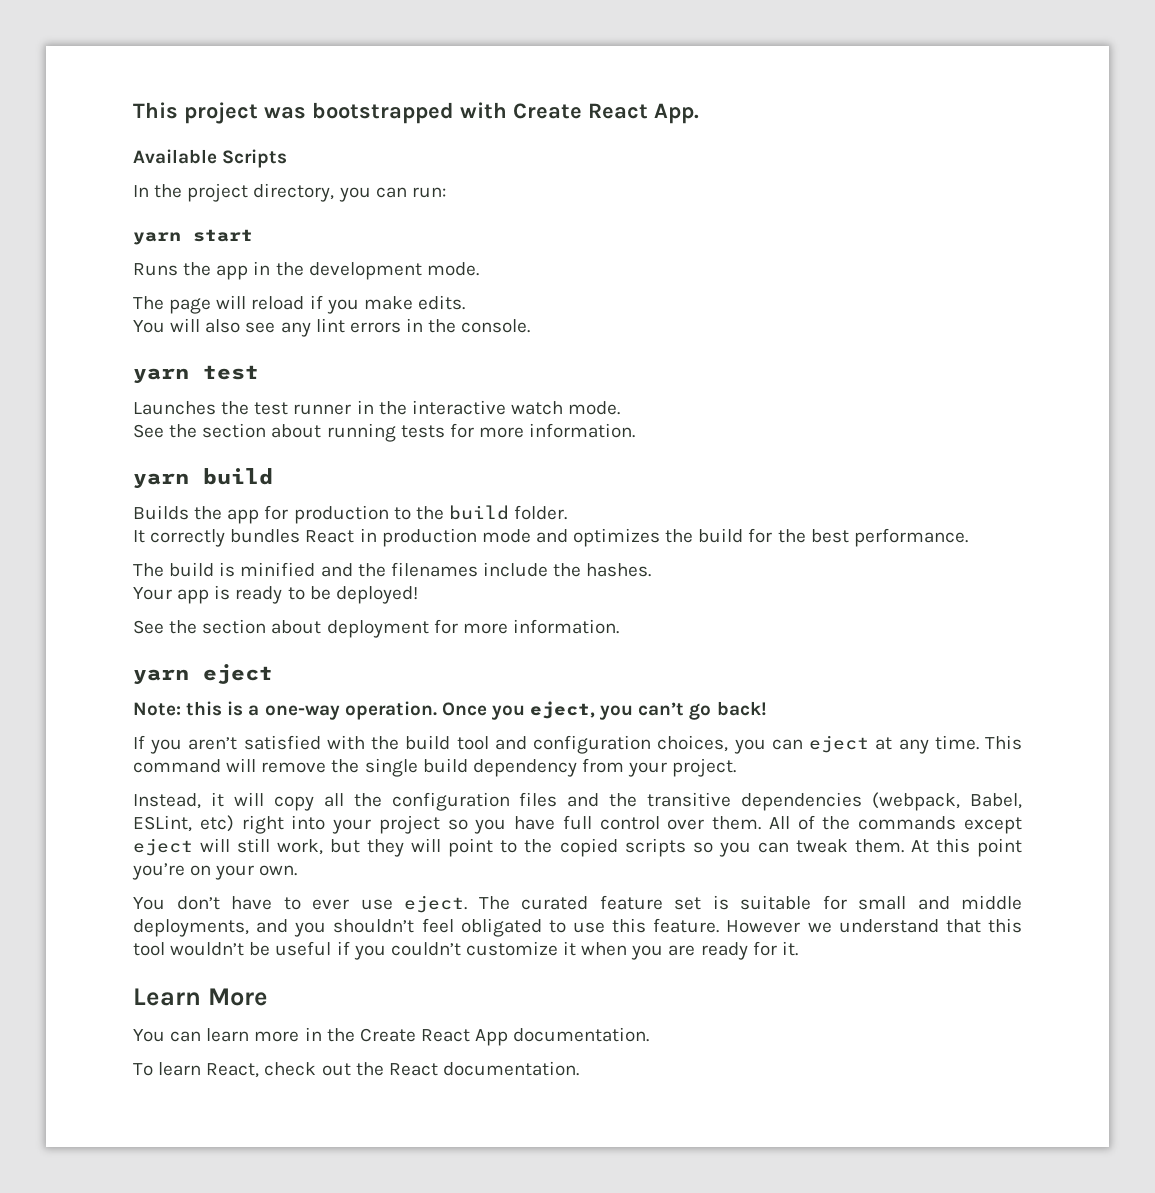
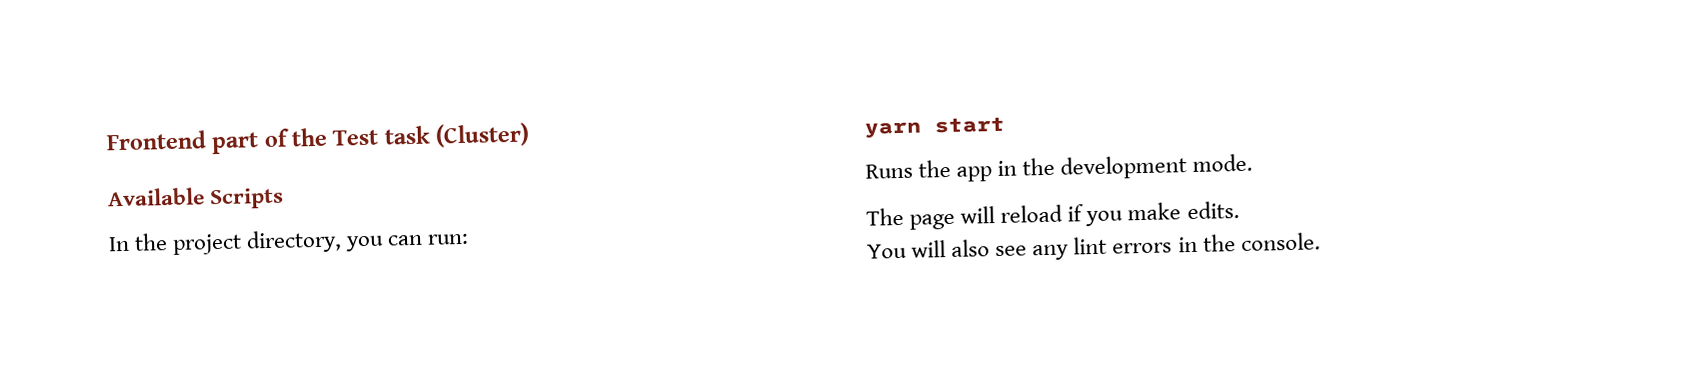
[133,102,699,124] This project was bootstrapped with Create React App. -> [106,122,531,155] Frontend part of the Test task (Cluster)
[133,365,259,384] [133,400,621,415] [133,423,636,442] [133,468,273,489] [133,505,568,524] [133,528,968,547] [133,562,652,577] [133,585,418,604] [133,619,619,638] [133,664,273,685] [133,701,767,720] [133,735,1023,754] [133,758,737,777] [133,792,1022,811] [133,815,1022,834] [133,838,1023,857] [132,863,298,880] [133,895,1022,913] [133,918,1022,937] [133,941,798,960] [133,988,268,1006] [133,1027,650,1046] [133,1061,579,1078] // yarn test // Launches the test runner in the interactive watch mode. // See the section about running tests for more information. // yarn build // Builds the app for production to the build folder. // It correctly bundles React in production mode and optimizes the build for the best performance. // The build is minified and the filenames include the hashes. // Your app is ready to be deployed! // See the section about deployment for more information. // yarn eject // Note: this is a one-way operation. Once you eject, you can’t go back! // If you aren’t satisfied with the build tool and configuration choices, you can eject at any time. This command will remove the single build dependency from your project. // Instead, it will copy all the configuration files and the transitive dependencies (webpack, Babel, ESLint, etc) right into your project so you have full control over them. All of the commands except eject will still work, but they will point to the copied scripts so you can tweak them. At this point you’re on your own. // You don’t have to ever use eject. The curated feature set is suitable for small and middle deployments, and you shouldn’t feel obligated to use this feature. However we understand that this tool wouldn’t be useful if you couldn’t customize it when you are ready for it. // Learn More // You can learn more in the Create React App documentation. // To learn React, check out the React documentation. -> (1321, 241) none

